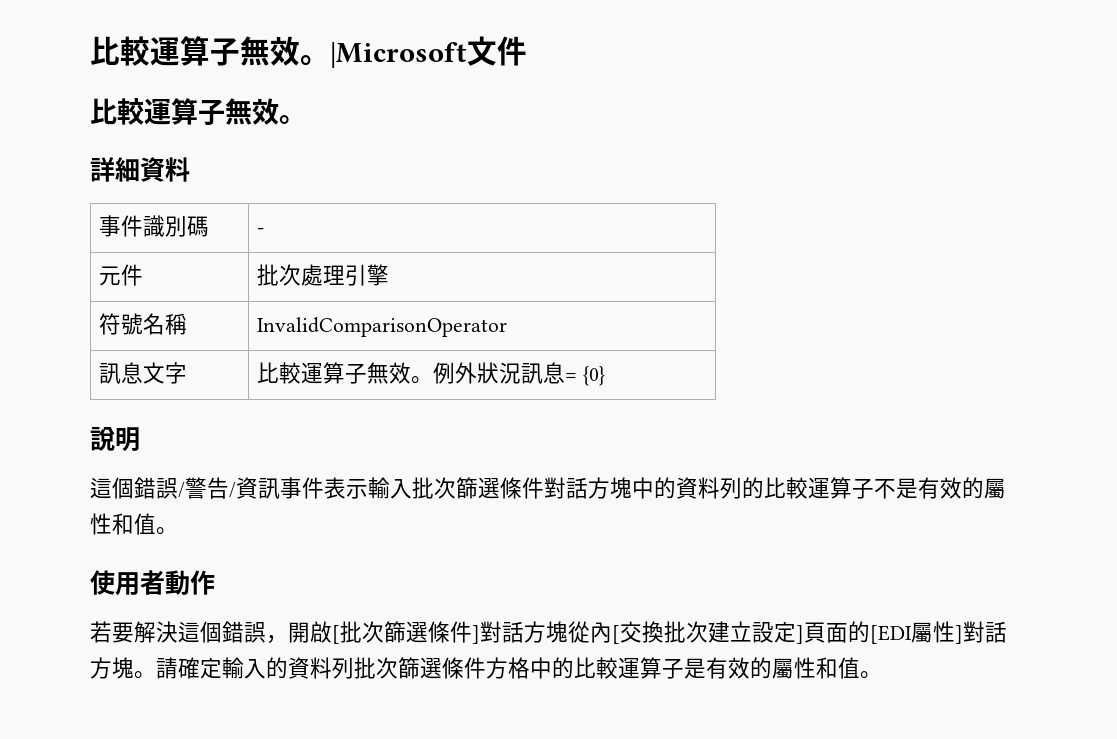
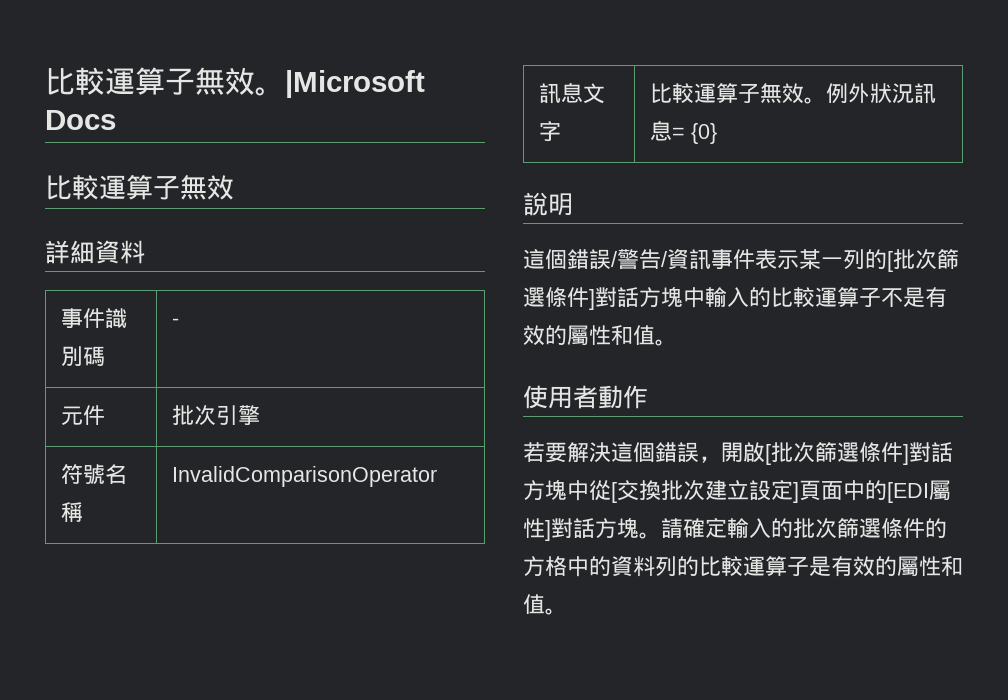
[467,36,527,66] [90,98,306,126] 文件 // 比較運算子無效。 -> [45,110,116,130] [45,174,234,200] Docs // 比較運算子無效
[300,264,345,286] 處理 -> (217, 415) none
[368,477,742,499] 輸入批次篩選條件對話方塊中的資料列 -> [799,249,959,272] [523,287,749,310] 某一列的[批次篩選條件]對話方塊中輸入
[568,621,612,643] 從內 -> [567,480,611,501] 中從
(848, 633) none -> [843,480,865,501] 中
[288,657,486,679] 資料列批次篩選條件 -> [793,518,947,538] 批次篩選條件的
(574, 668) none -> [611,556,699,577] 資料列的

